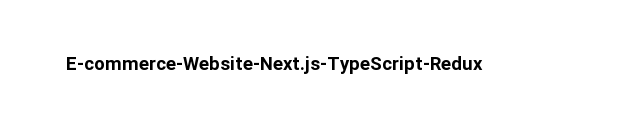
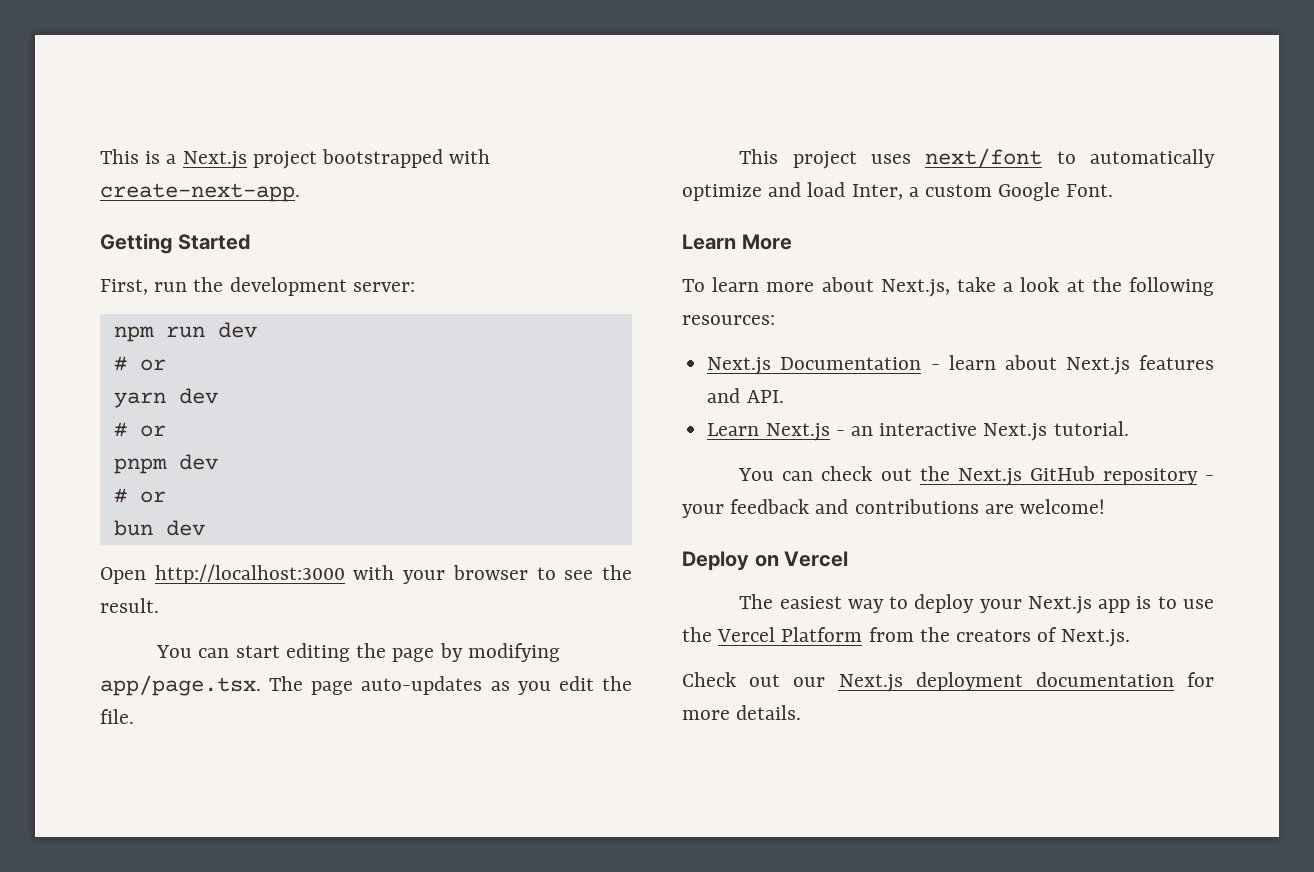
[66,56,483,74] E-commerce-Website-Next.js-TypeScript-Redux -> [100,149,491,169] [100,183,300,202] [100,233,251,254] [100,277,415,296] [113,322,257,342] [113,356,166,371] [113,388,218,408] [113,422,166,437] [113,454,218,474] [113,488,166,503] [113,520,205,536] [100,564,632,584] [100,598,159,613] [156,643,560,662] [100,675,633,696] [100,709,134,724] [739,148,1215,169] [682,182,1114,201] [682,234,792,250] [682,277,1214,297] [682,315,775,325] [707,355,1214,375] [707,388,784,403] [707,421,1129,441] [738,466,1214,486] [682,499,1106,518] [682,551,849,571] [739,594,1214,614] [682,627,1131,647] [682,672,1214,692] [682,705,802,720] This is a Next.js project bootstrapped with create-next-app. // Getting Started // First, run the development server: // npm run dev // # or // yarn dev // # or // pnpm dev // # or // bun dev // Open http://localhost:3000 with your browser to see the result. // You can start editing the page by modifying app/page.tsx. The page auto-updates as you edit the file. // This project uses next/font to automatically optimize and load Inter, a custom Google Font. // Learn More // To learn more about Next.js, take a look at the following resources: // Next.js Documentation - learn about Next.js features and API. // Learn Next.js - an interactive Next.js tutorial. // You can check out the Next.js GitHub repository - your feedback and contributions are welcome! // Deploy on Vercel // The easiest way to deploy your Next.js app is to use the Vercel Platform from the creators of Next.js. // Check out our Next.js deployment documentation for more details.

